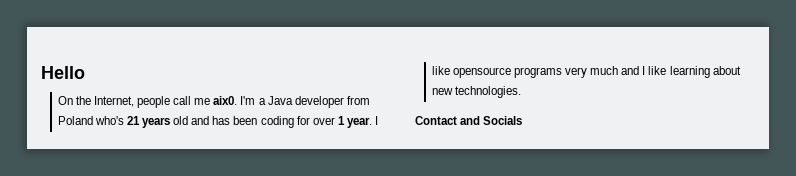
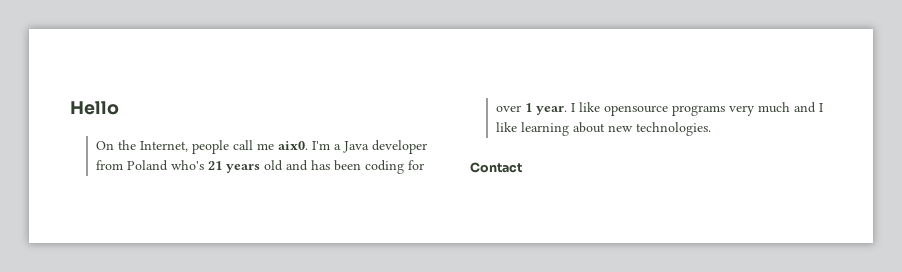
[460,116,523,125] and Socials -> (522, 167) none

